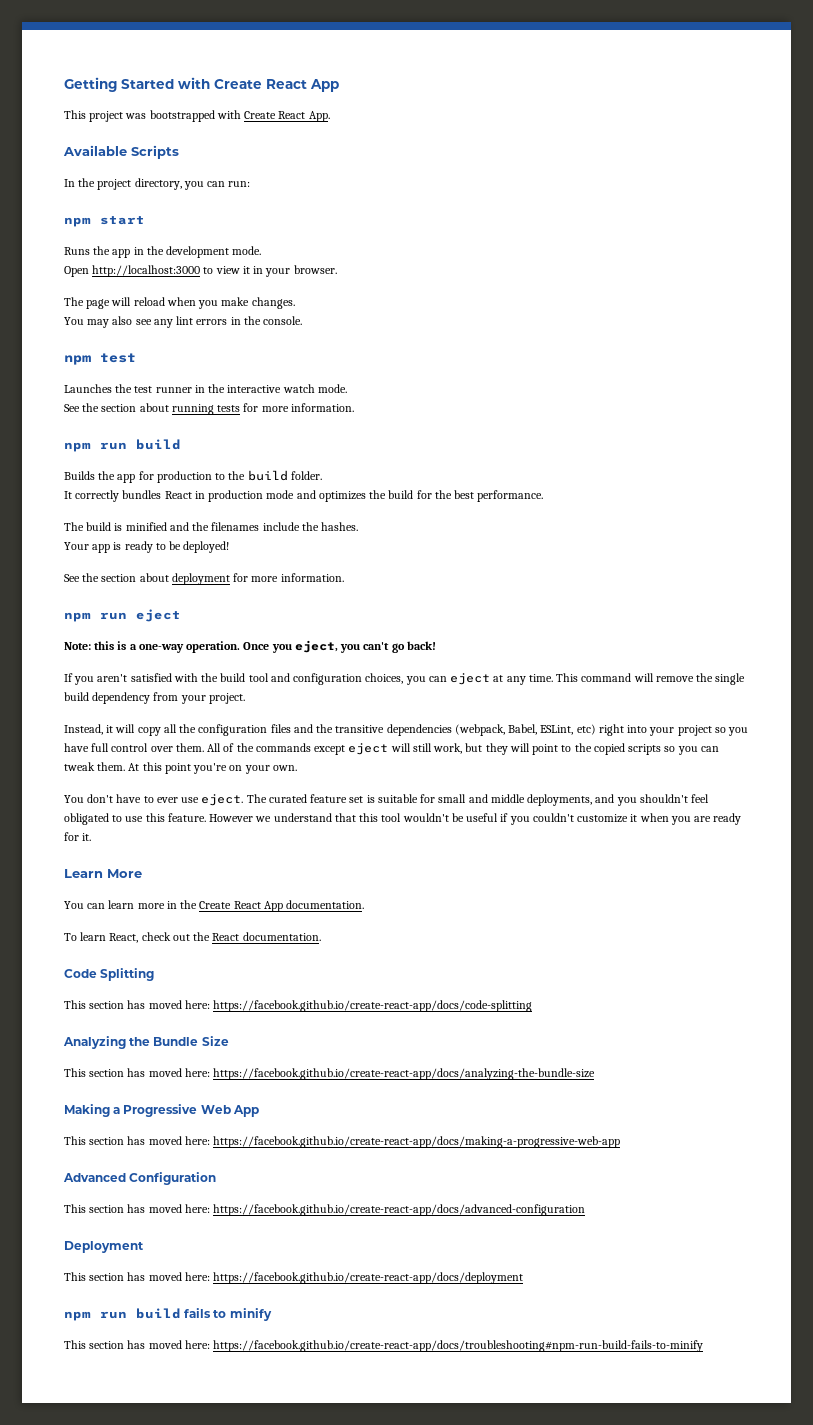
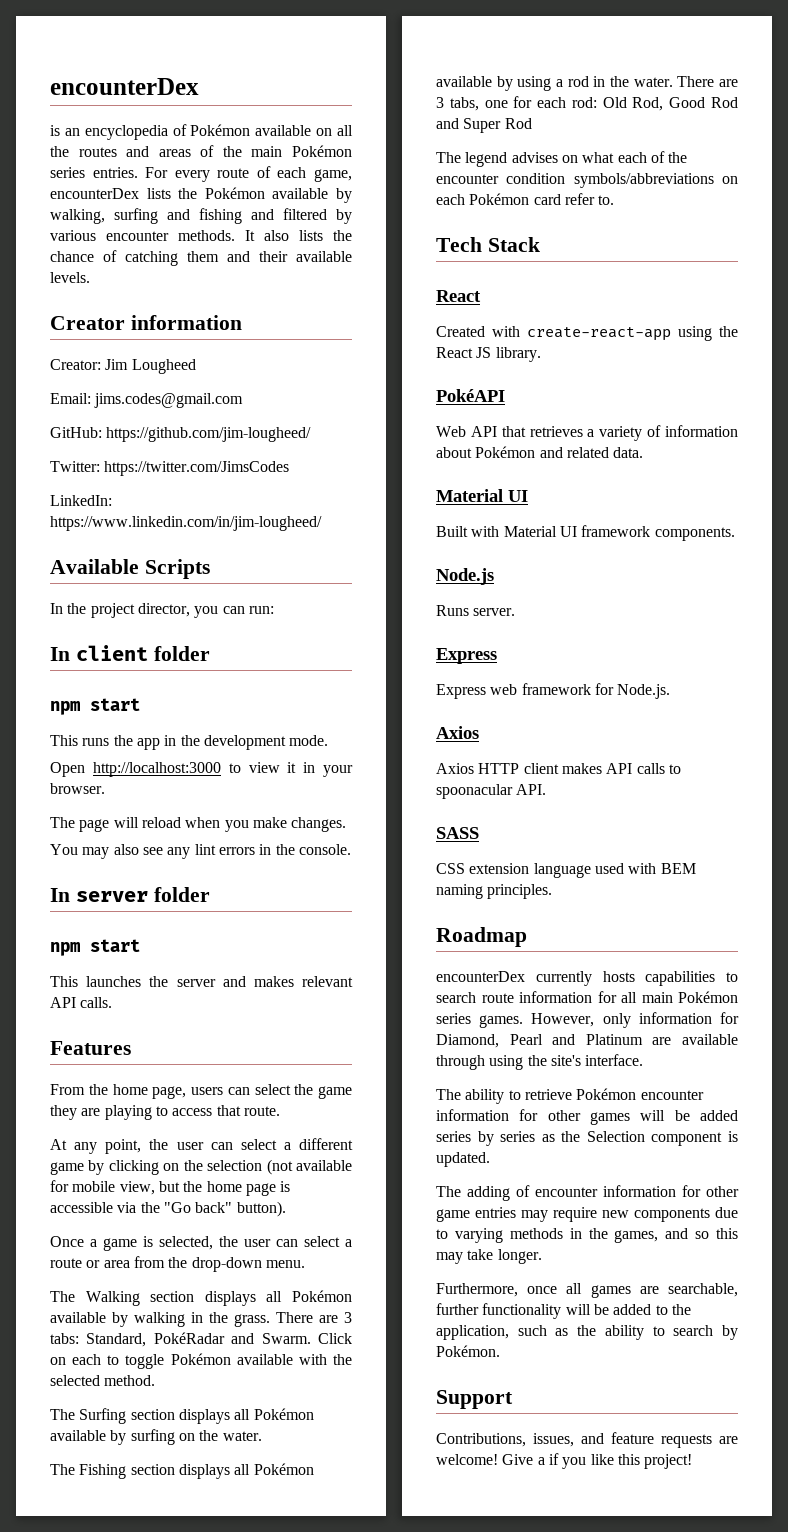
[64,77,339,92] [64,110,330,122] Getting Started with Create React App // This project was bootstrapped with Create React App. -> [50,78,199,95] [50,124,353,140] [50,145,352,157] [50,166,352,182] [50,187,352,203] [50,208,352,224] [50,230,352,241] [50,250,352,266] [50,272,90,283] [50,315,242,330] [50,359,196,374] [50,393,244,408] [50,427,312,442] [50,461,290,476] [50,495,112,506] [50,516,322,531] encounterDex // is an encyclopedia of Pokémon available on all the routes and areas of the main Pokémon series entries. For every route of each game, encounterDex lists the Pokémon available by walking, surfing and fishing and filtered by various encounter methods. It also lists the chance of catching them and their available levels. // Creator information // Creator: Jim Lougheed // Email: jims.codes@gmail.com // GitHub: https://github.com/jim-lougheed/ // Twitter: https://twitter.com/JimsCodes // LinkedIn: https://www.linkedin.com/in/jim-lougheed/
[134,178,182,190] directory, -> [137,603,190,617] director,
[64,216,145,227] [64,247,90,255] // npm start // Runs -> [50,645,210,661] [50,698,140,715] [50,735,110,746] // In client folder // npm start // This runs
[64,353,136,365] [64,384,347,393] [64,403,354,415] [64,439,181,452] [64,470,322,483] [64,490,544,502] [64,522,359,531] [64,541,230,553] [64,573,344,585] [64,609,181,622] [64,640,436,653] [64,673,746,685] [64,692,245,704] [64,724,749,736] [64,743,719,755] [64,762,297,774] [64,794,710,806] [64,813,742,825] [64,832,92,841] [64,869,142,878] [64,900,365,912] [64,932,321,943] [64,968,155,981] [64,1000,533,1012] [63,1036,229,1049] [64,1068,596,1080] [64,1104,259,1117] [64,1136,621,1148] [63,1172,217,1185] [64,1204,586,1216] [64,1241,144,1253] [64,1272,524,1284] [64,1308,272,1321] [64,1340,704,1352] npm test // Launches the test runner in the interactive watch mode. // See the section about running tests for more information. // npm run build // Builds the app for production to the build folder. // It correctly bundles React in production mode and optimizes the build for the best performance. // The build is minified and the filenames include the hashes. // Your app is ready to be deployed! // See the section about deployment for more information. // npm run eject // Note: this is a one-way operation. Once you eject, you can't go back! // If you aren't satisfied with the build tool and configuration choices, you can eject at any time. This command will remove the single build dependency from your project. // Instead, it will copy all the configuration files and the transitive dependencies (webpack, Babel, ESLint, etc) right into your project so you have full control over them. All of the commands except eject will still work, but they will point to the copied scripts so you can tweak them. At this point you're on your own. // You don't have to ever use eject. The curated feature set is suitable for small and middle deployments, and you shouldn't feel obligated to use this feature. However we understand that this tool wouldn't be useful if you couldn't customize it when you are ready for it. // Learn More // You can learn more in the Create React App documentation. // To learn React, check out the React documentation. // Code Splitting // This section has moved here: https://facebook.github.io/create-react-app/docs/code-splitting // Analyzing the Bundle Size // This section has moved here: https://facebook.github.io/create-react-app/docs/analyzing-the-bundle-size // Making a Progressive Web App // This section has moved here: https://facebook.github.io/create-react-app/docs/making-a-progressive-web-app // Advanced Configuration // This section has moved here: https://facebook.github.io/create-react-app/docs/advanced-configuration // Deployment // This section has moved here: https://facebook.github.io/create-react-app/docs/deployment // npm run build fails to minify // This section has moved here: https://facebook.github.io/create-react-app/docs/troubleshooting#npm-run-build-fails-to-minify -> [50,887,210,902] [50,939,140,956] [50,976,353,987] [50,997,113,1008] [50,1041,131,1055] [50,1084,352,1099] [50,1105,280,1120] [50,1138,353,1154] [50,1159,352,1175] [50,1180,291,1196] [50,1201,286,1217] [50,1236,352,1251] [50,1256,305,1272] [50,1290,352,1306] [50,1312,352,1327] [50,1332,353,1347] [50,1353,352,1369] [50,1375,156,1386] [50,1408,314,1424] [50,1429,262,1445] [50,1463,314,1479] [436,76,738,91] [436,96,738,111] [436,118,532,133] [436,151,688,167] [436,173,738,188] [436,193,615,205] [436,237,540,252] [436,290,481,302] [436,326,738,341] [436,347,541,362] [436,389,505,402] [436,425,738,441] [436,446,644,458] [436,489,528,502] [436,525,735,541] [436,568,494,585] [436,605,516,616] [436,648,497,664] [436,683,671,699] [436,726,479,739] [436,763,681,774] [436,784,547,799] [436,827,479,839] [436,863,696,878] [436,884,553,899] [436,927,527,947] [436,971,738,986] [436,991,738,1003] [436,1012,739,1028] [436,1034,738,1048] [436,1054,644,1070] [436,1088,704,1104] [436,1109,738,1125] [436,1131,738,1146] [436,1152,490,1167] [436,1185,739,1201] [436,1207,738,1222] [436,1228,738,1243] [436,1249,542,1264] [436,1283,738,1298] [436,1303,691,1319] [436,1325,738,1340] [436,1345,500,1357] [436,1390,513,1409] [436,1432,738,1448] [436,1453,693,1469] In server folder // npm start // This launches the server and makes relevant API calls. // Features // From the home page, users can select the game they are playing to access that route. // At any point, the user can select a different game by clicking on the selection (not available for mobile view, but the home page is accessible via the "Go back" button). // Once a game is selected, the user can select a route or area from the drop-down menu. // The Walking section displays all Pokémon available by walking in the grass. There are 3 tabs: Standard, PokéRadar and Swarm. Click on each to toggle Pokémon available with the selected method. // The Surfing section displays all Pokémon available by surfing on the water. // The Fishing section displays all Pokémon available by using a rod in the water. There are 3 tabs, one for each rod: Old Rod, Good Rod and Super Rod // The legend advises on what each of the encounter condition symbols/abbreviations on each Pokémon card refer to. // Tech Stack // React // Created with create-react-app using the React JS library. // PokéAPI // Web API that retrieves a variety of information about Pokémon and related data. // Material UI // Built with Material UI framework components. // Node.js // Runs server. // Express // Express web framework for Node.js. // Axios // Axios HTTP client makes API calls to spoonacular API. // SASS // CSS extension language used with BEM naming principles. // Roadmap // encounterDex currently hosts capabilities to search route information for all main Pokémon series games. However, only information for Diamond, Pearl and Platinum are available through using the site's interface. // The ability to retrieve Pokémon encounter information for other games will be added series by series as the Selection component is updated. // The adding of encounter information for other game entries may require new components due to varying methods in the games, and so this may take longer. // Furthermore, once all games are searchable, further functionality will be added to the application, such as the ability to search by Pokémon. // Support // Contributions, issues, and feature requests are welcome! Give a if you like this project!

